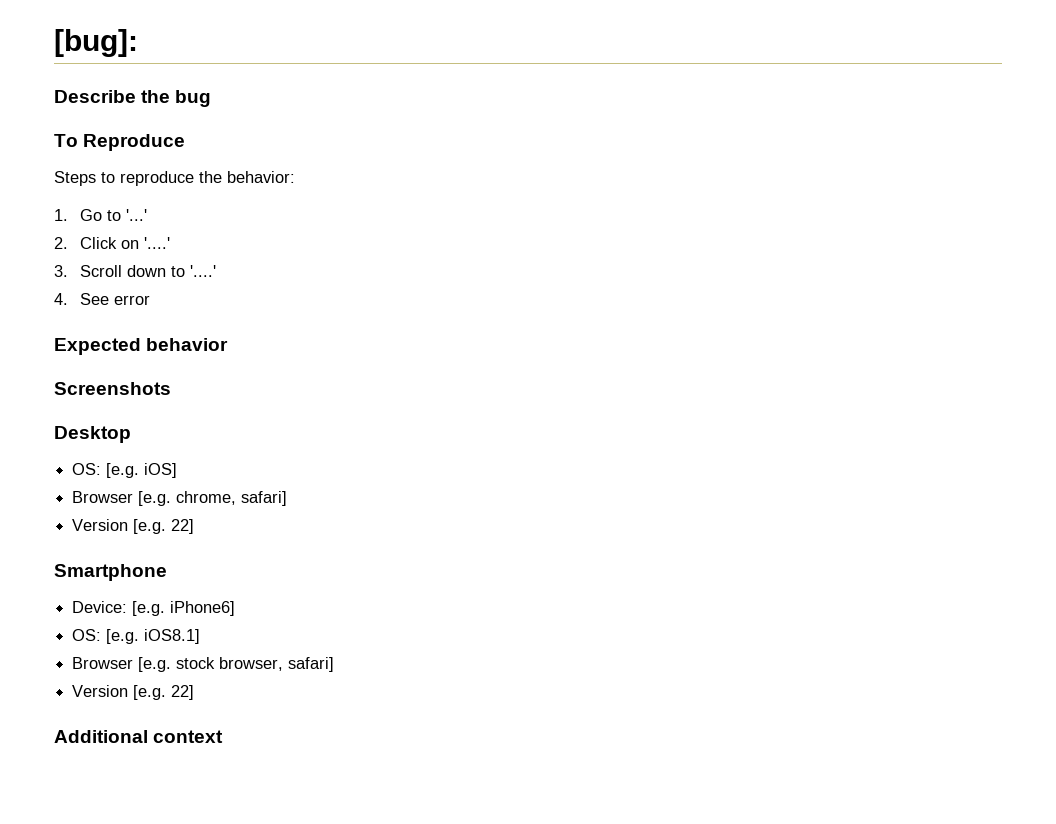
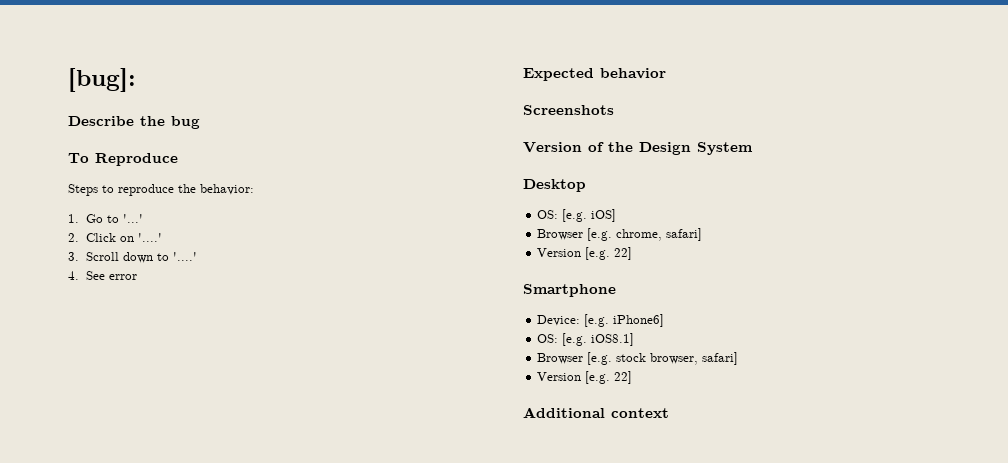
(171, 388) none -> [523,142,753,155] // Version of the Design System

